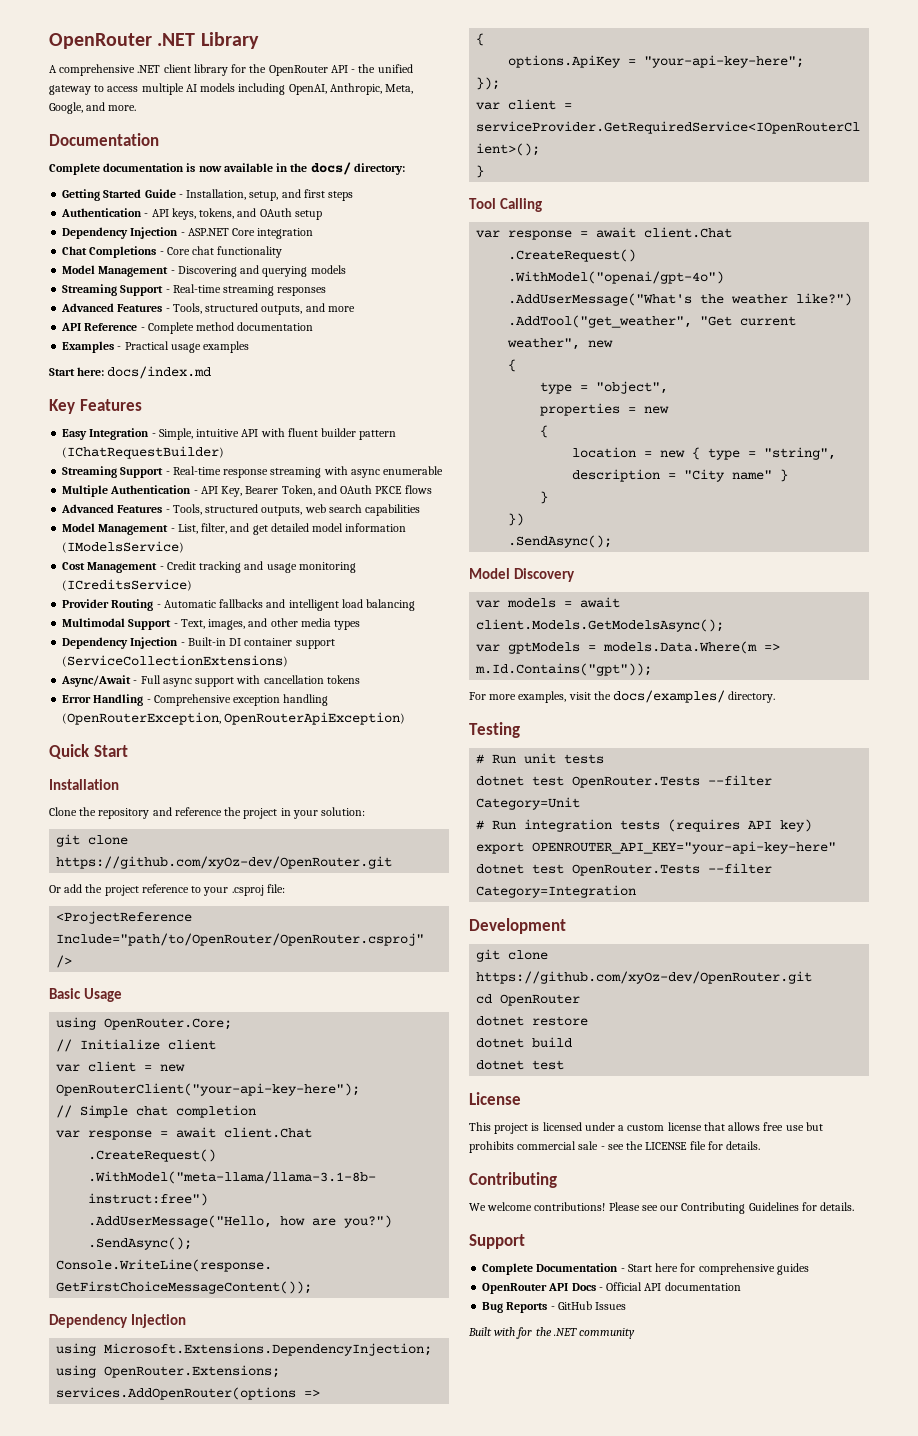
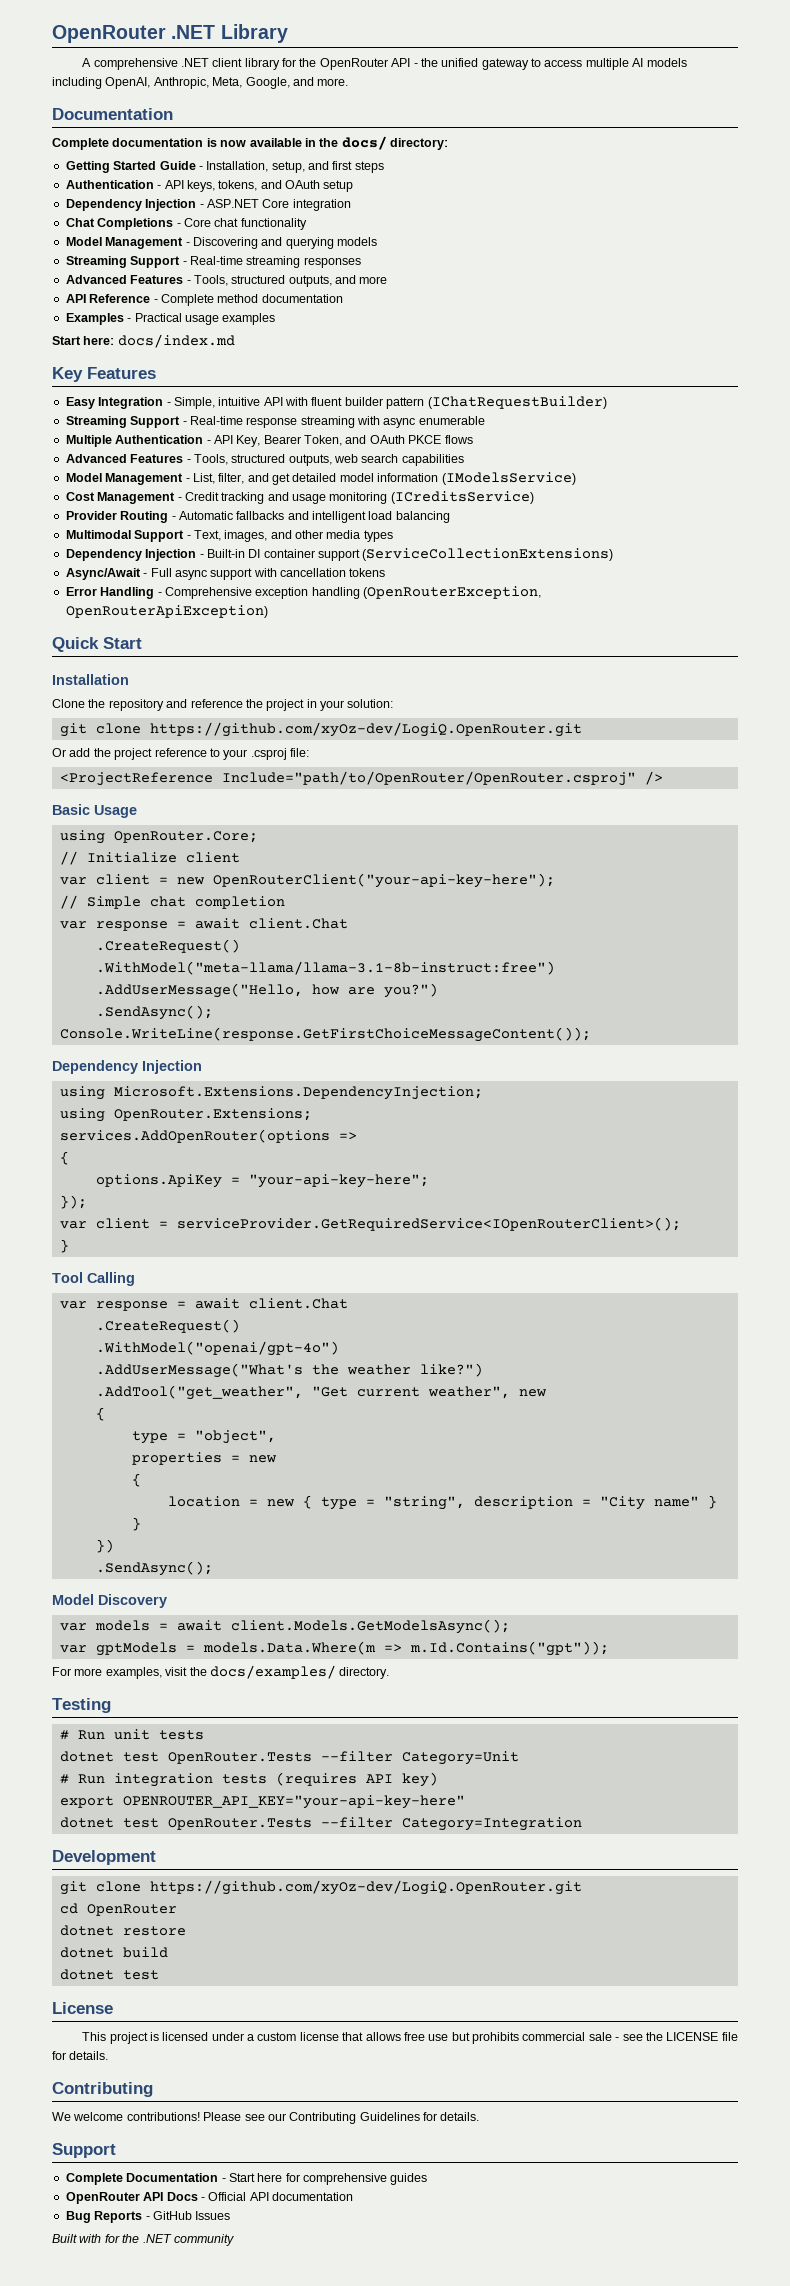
[56,856,393,869] https://github.com/xyOz-dev/OpenRouter.git -> [149,722,582,737] https://github.com/xyOz-dev/LogiQ.OpenRouter.git
[476,971,813,984] https://github.com/xyOz-dev/OpenRouter.git -> [149,1880,582,1895] https://github.com/xyOz-dev/LogiQ.OpenRouter.git

